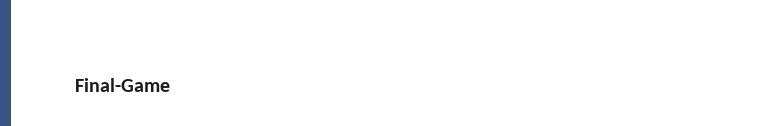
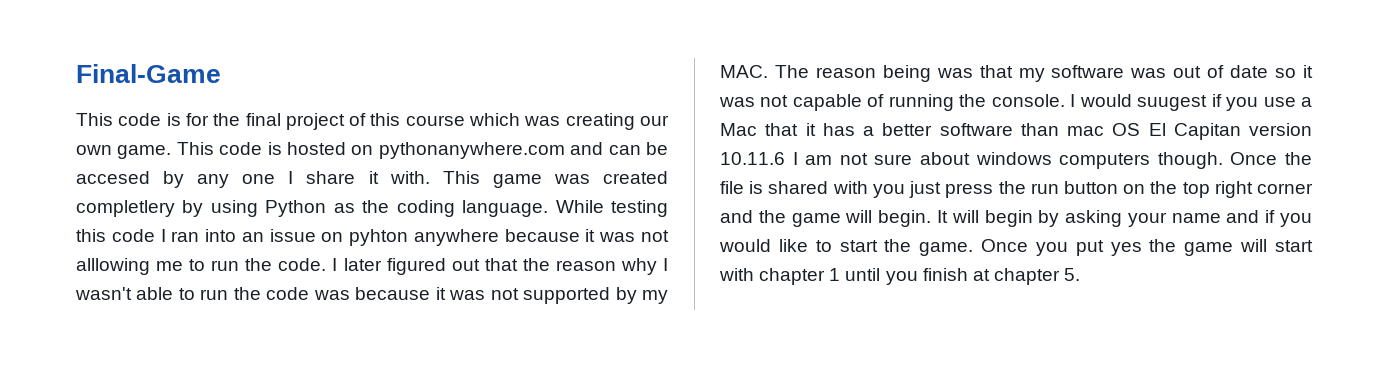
(170, 85) none -> [76,113,669,130] [76,142,668,159] [76,171,668,188] [76,200,669,217] [76,229,669,246] [76,258,668,275] [75,287,668,304] [720,65,1313,82] [719,94,1312,111] [720,123,1312,140] [720,152,1312,169] [720,181,1313,198] [720,210,1312,227] [719,239,1313,256] [719,268,1081,285] // This code is for the final project of this course which was creating our own game. This code is hosted on pythonanywhere.com and can be accesed by any one I share it with. This game was created completlery by using Python as the coding language. While testing this code I ran into an issue on pyhton anywhere because it was not alllowing me to run the code. I later figured out that the reason why I wasn't able to run the code was because it was not supported by my MAC. The reason being was that my software was out of date so it was not capable of running the console. I would suugest if you use a Mac that it has a better software than mac OS El Capitan version 10.11.6 I am not sure about windows computers though. Once the file is shared with you just press the run button on the top right corner and the game will begin. It will begin by asking your name and if you would like to start the game. Once you put yes the game will start with chapter 1 until you finish at chapter 5.

